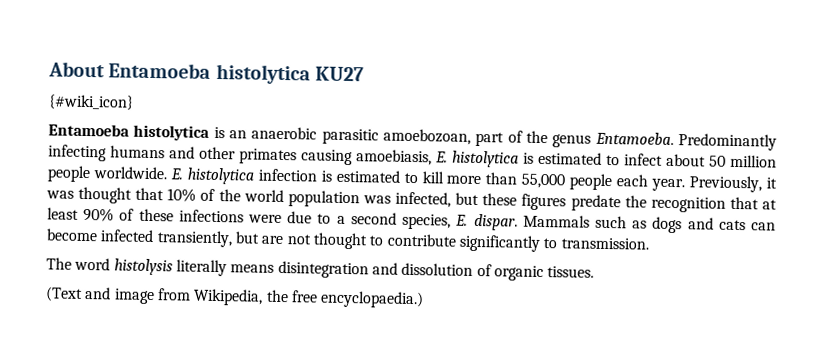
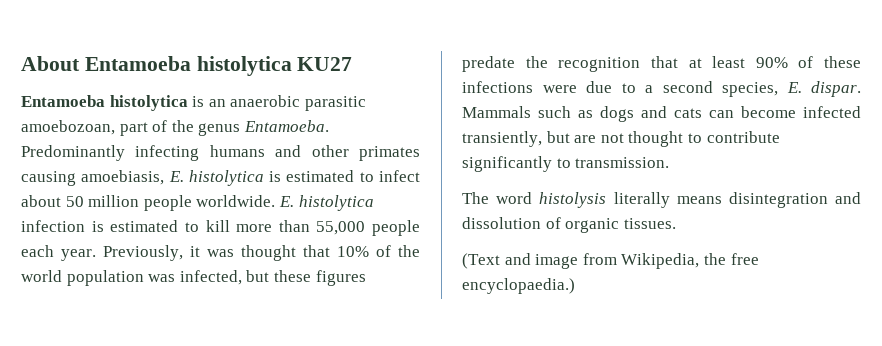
[48,94,134,110] // {#wiki_icon} -> (353, 64) none

